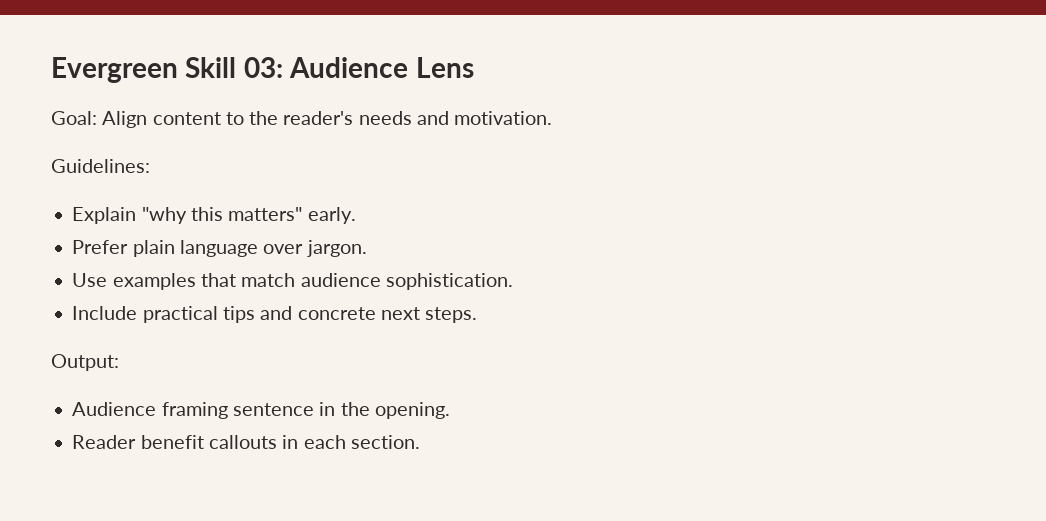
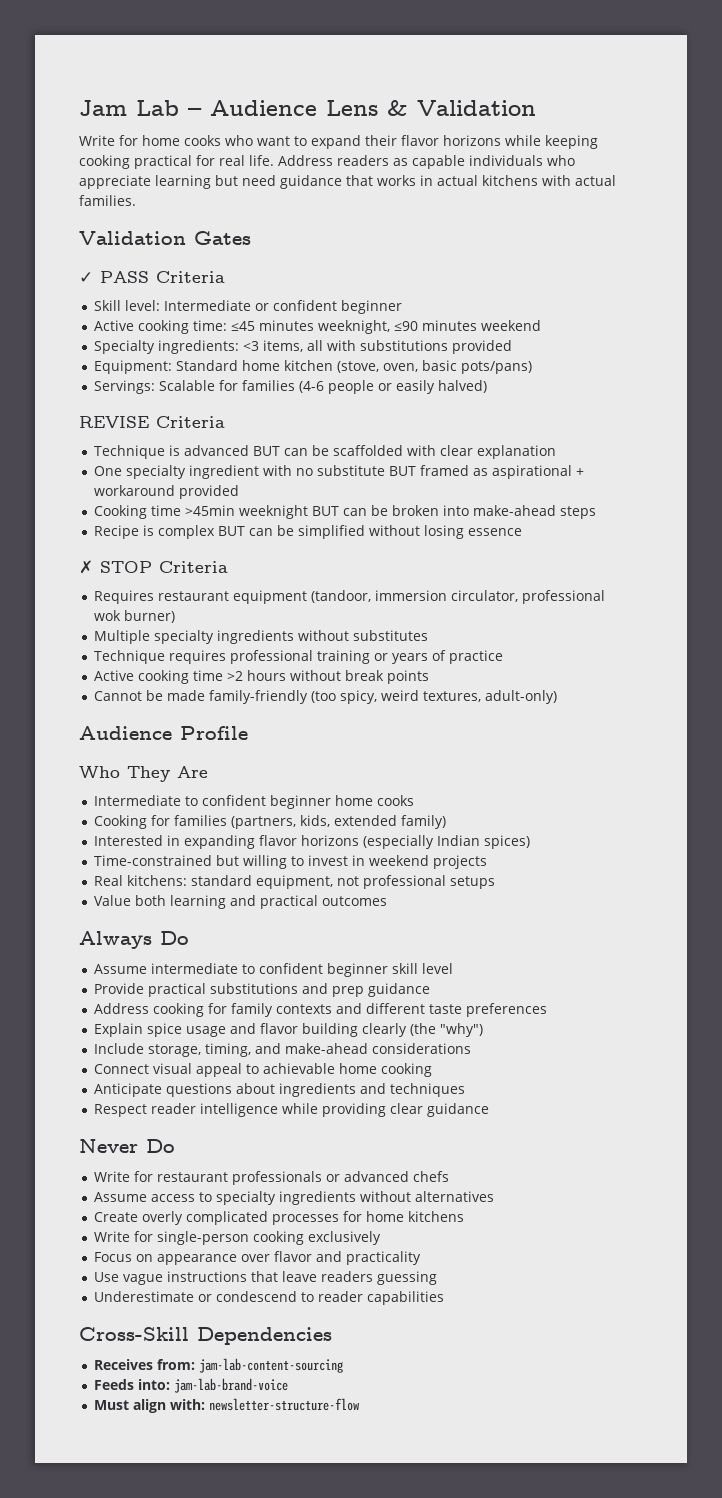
[51,57,283,83] Evergreen Skill 03: -> [79,100,202,116] Jam Lab –
[51,111,553,128] [51,159,150,173] [72,207,356,224] [72,240,367,257] [72,273,513,290] [72,306,478,323] [51,354,119,371] [72,402,450,419] [72,435,420,449] // Goal: Align content to the reader's needs and motivation. // Guidelines: // Explain "why this matters" early. // Prefer plain language over jargon. // Use examples that match audience sophistication. // Include practical tips and concrete next steps. // Output: // Audience framing sentence in the opening. // Reader benefit callouts in each section. -> [387,100,536,116] [79,135,598,149] [79,155,575,169] [79,175,616,189] [79,195,136,206] [79,231,251,245] [79,271,225,283] [94,300,403,314] [94,320,542,334] [94,340,513,354] [94,360,533,374] [94,380,488,394] [79,416,225,428] [94,445,557,459] [94,465,585,479] [94,485,240,499] [94,505,597,519] [94,525,523,539] [79,560,228,574] [94,590,606,604] [94,610,176,623] [94,630,429,644] [94,650,504,664] [94,670,430,684] [94,690,558,704] [79,726,248,740] [79,766,208,782] [94,795,415,809] [94,815,447,829] [94,835,531,849] [94,855,488,869] [94,875,496,889] [94,895,388,909] [79,931,189,949] [94,963,454,977] [94,983,431,997] [94,1003,548,1017] [94,1023,484,1037] [94,1043,472,1057] [94,1063,433,1077] [94,1083,466,1097] [94,1103,490,1117] [79,1139,175,1153] [94,1171,450,1185] [94,1191,495,1205] [94,1211,465,1225] [94,1231,382,1245] [94,1251,422,1265] [94,1271,438,1285] [94,1291,445,1305] [79,1327,332,1345] [94,1358,344,1373] [94,1378,289,1393] [94,1398,360,1413] & Validation // Write for home cooks who want to expand their flavor horizons while keeping cooking practical for real life. Address readers as capable individuals who appreciate learning but need guidance that works in actual kitchens with actual families. // Validation Gates // ✓ PASS Criteria // Skill level: Intermediate or confident beginner // Active cooking time: ≤45 minutes weeknight, ≤90 minutes weekend // Specialty ingredients: <3 items, all with substitutions provided // Equipment: Standard home kitchen (stove, oven, basic pots/pans) // Servings: Scalable for families (4-6 people or easily halved) // REVISE Criteria // Technique is advanced BUT can be scaffolded with clear explanation // One specialty ingredient with no substitute BUT framed as aspirational + workaround provided // Cooking time >45min weeknight BUT can be broken into make-ahead steps // Recipe is complex BUT can be simplified without losing essence // ✗ STOP Criteria // Requires restaurant equipment (tandoor, immersion circulator, professional wok burner) // Multiple specialty ingredients without substitutes // Technique requires professional training or years of practice // Active cooking time >2 hours without break points // Cannot be made family-friendly (too spicy, weird textures, adult-only) // Audience Profile // Who They Are // Intermediate to confident beginner home cooks // Cooking for families (partners, kids, extended family) // Interested in expanding flavor horizons (especially Indian spices) // Time-constrained but willing to invest in weekend projects // Real kitchens: standard equipment, not professional setups // Value both learning and practical outcomes // Always Do // Assume intermediate to confident beginner skill level // Provide practical substitutions and prep guidance // Address cooking for family contexts and different taste preferences // Explain spice usage and flavor building clearly (the "why") // Include storage, timing, and make-ahead considerations // Connect visual appeal to achievable home cooking // Anticipate questions about ingredients and techniques // Respect reader intelligence while providing clear guidance // Never Do // Write for restaurant professionals or advanced chefs // Assume access to specialty ingredients without alternatives // Create overly complicated processes for home kitchens // Write for single-person cooking exclusively // Focus on appearance over flavor and practicality // Use vague instructions that leave readers guessing // Underestimate or condescend to reader capabilities // Cross-Skill Dependencies // Receives from: jam-lab-content-sourcing // Feeds into: jam-lab-brand-voice // Must align with: newsletter-structure-flow

